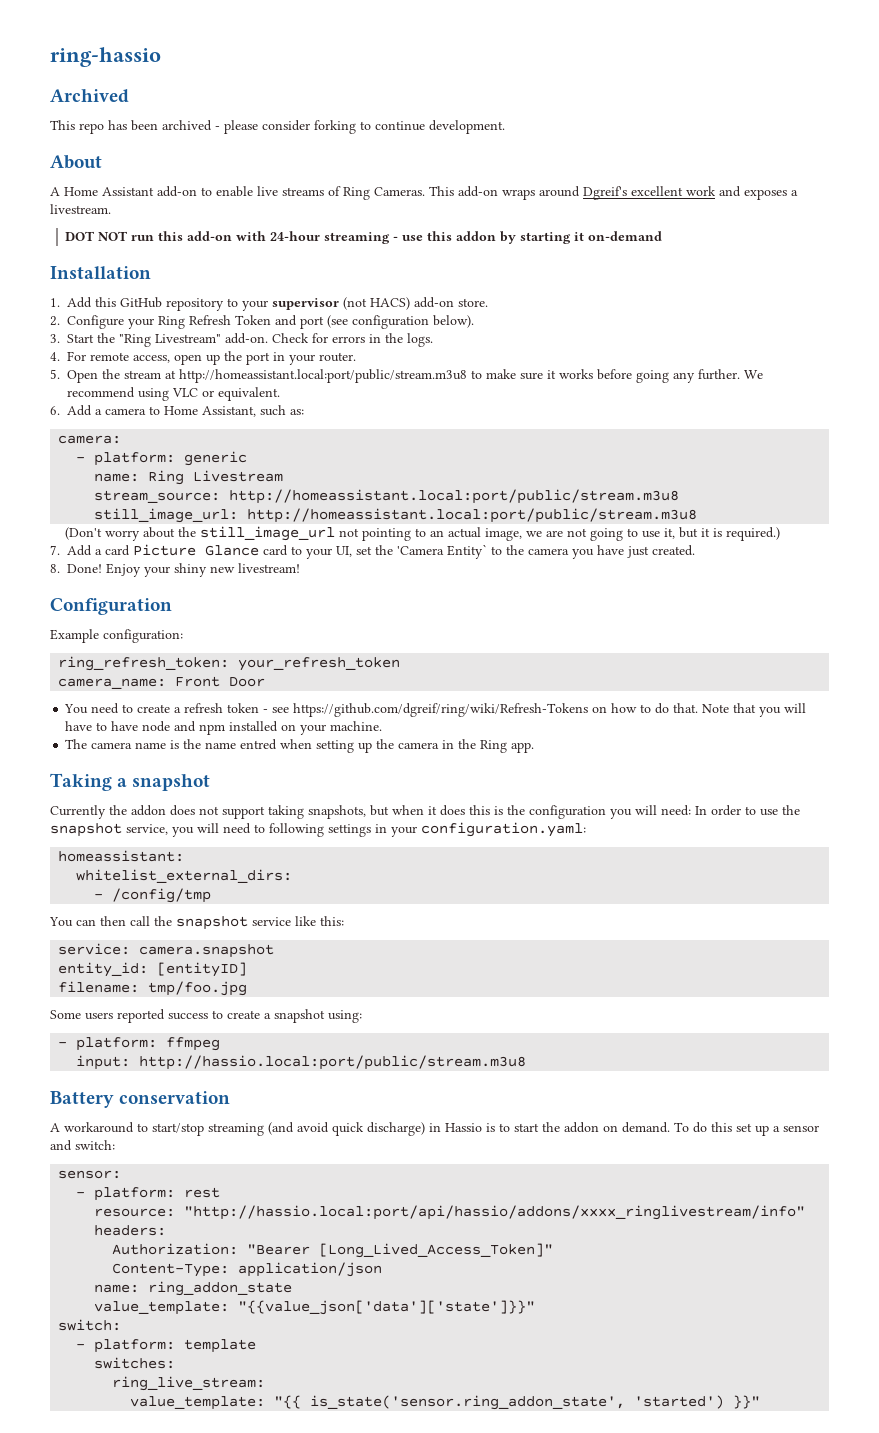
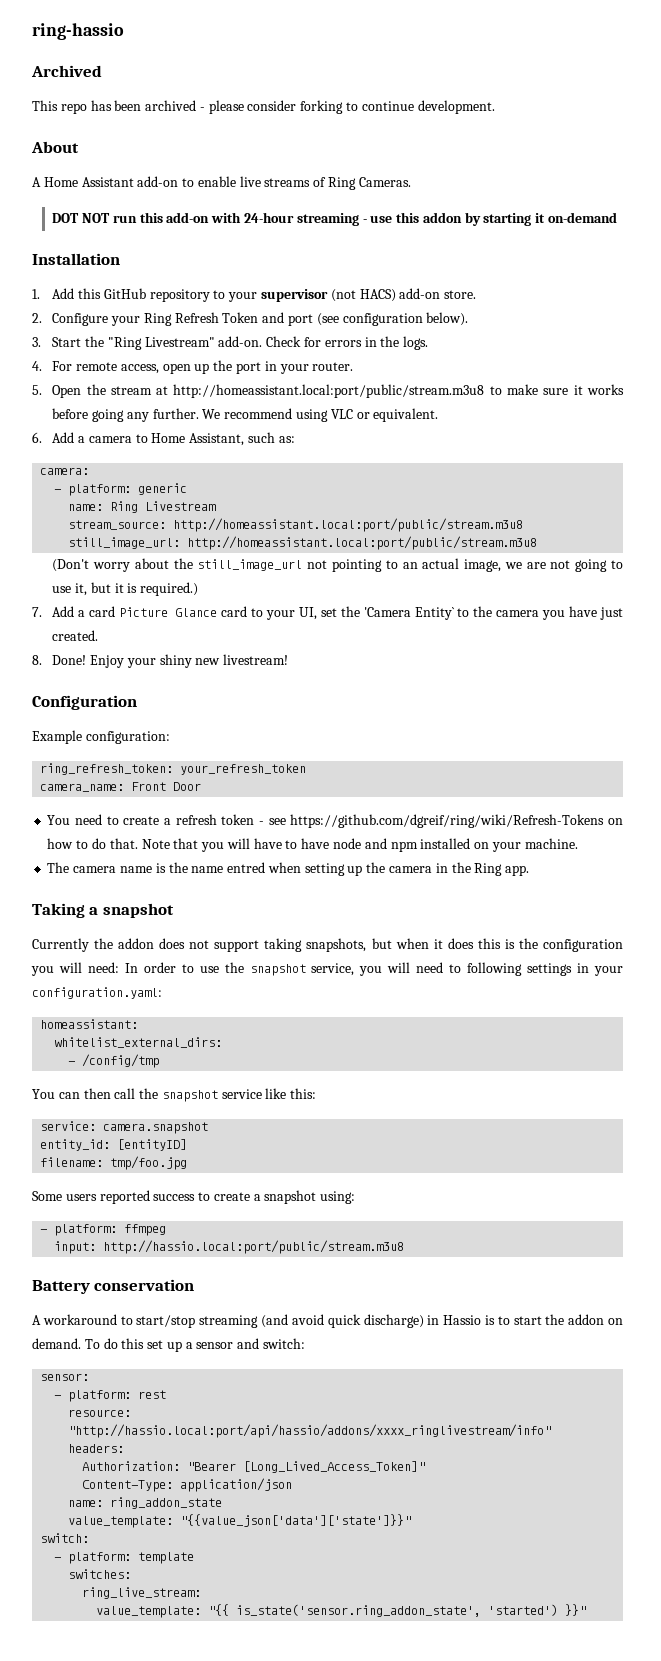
[429,186,798,200] [50,204,111,214] This add-on wraps around Dgreif's excellent work and exposes a livestream. -> (411, 182) none

